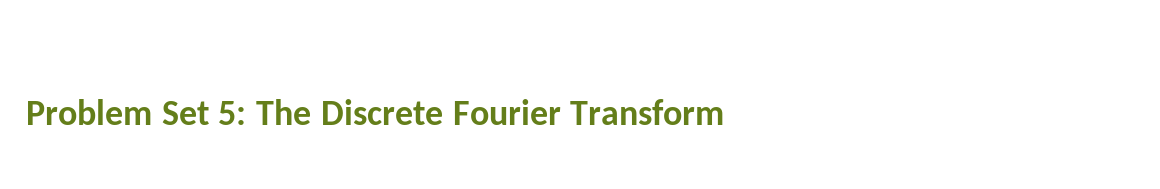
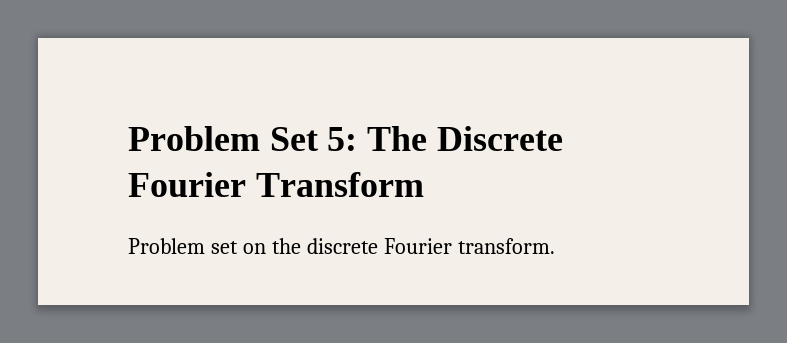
(725, 112) none -> [128,238,555,254] // Problem set on the discrete Fourier transform.

